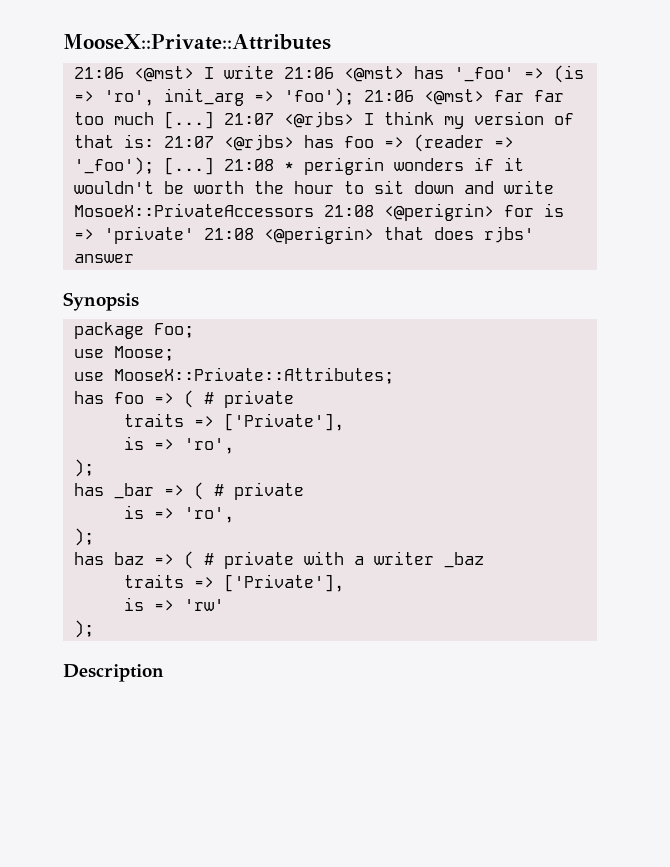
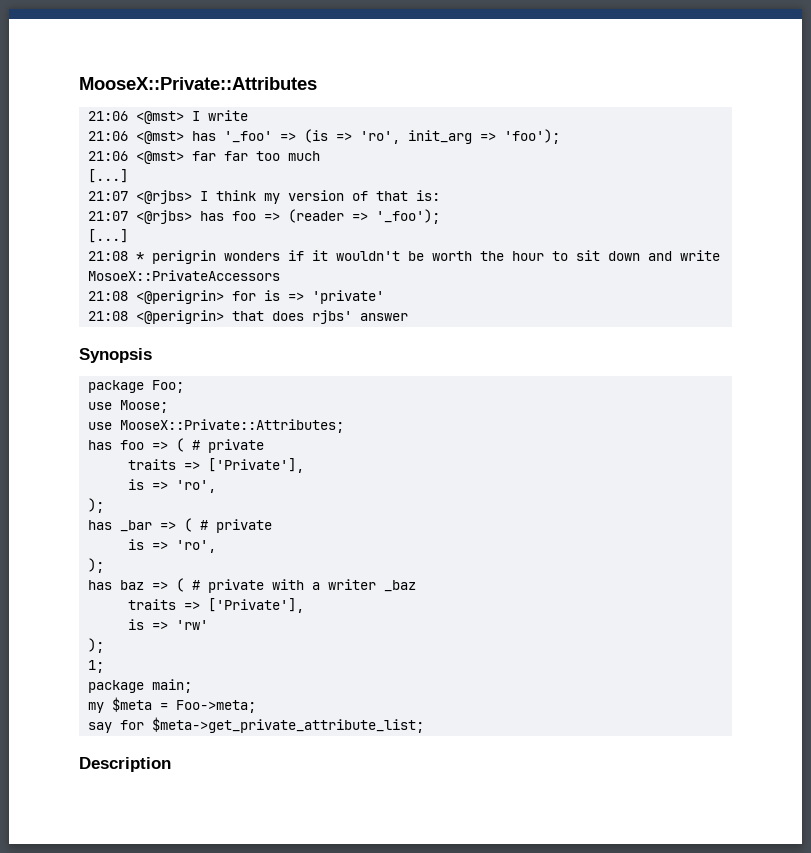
(274, 72) none -> (248, 115) //
(354, 97) none -> (560, 136) //
[163,111,214,129] [...] -> [87,169,128,183] // [...] //
(154, 141) none -> (440, 195) //
[163,157,214,175] [...] -> [87,229,128,243] // [...] //
(314, 210) none -> (280, 275) //
(194, 235) none -> (384, 297) //
(94, 629) none -> [87,660,104,673] [87,679,192,693] [87,697,256,713] [87,717,424,733] // 1; // package main; // my $meta = Foo->meta; // say for $meta->get_private_attribute_list;

